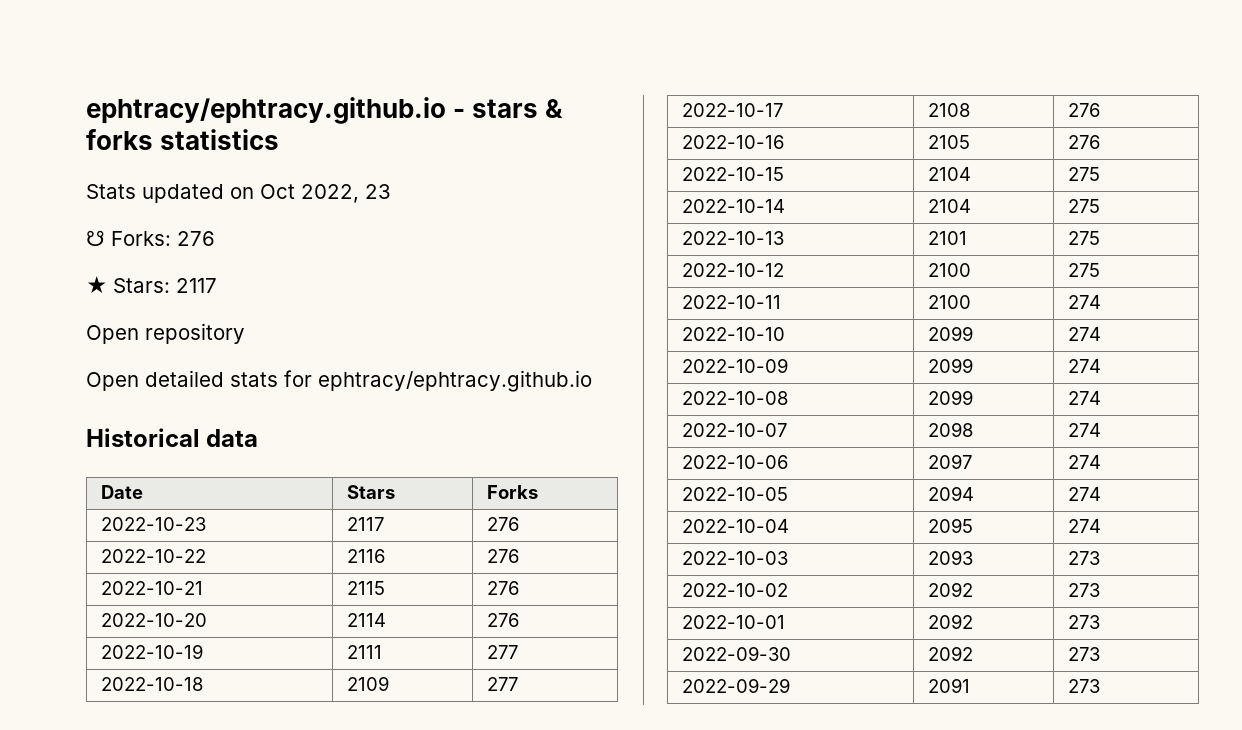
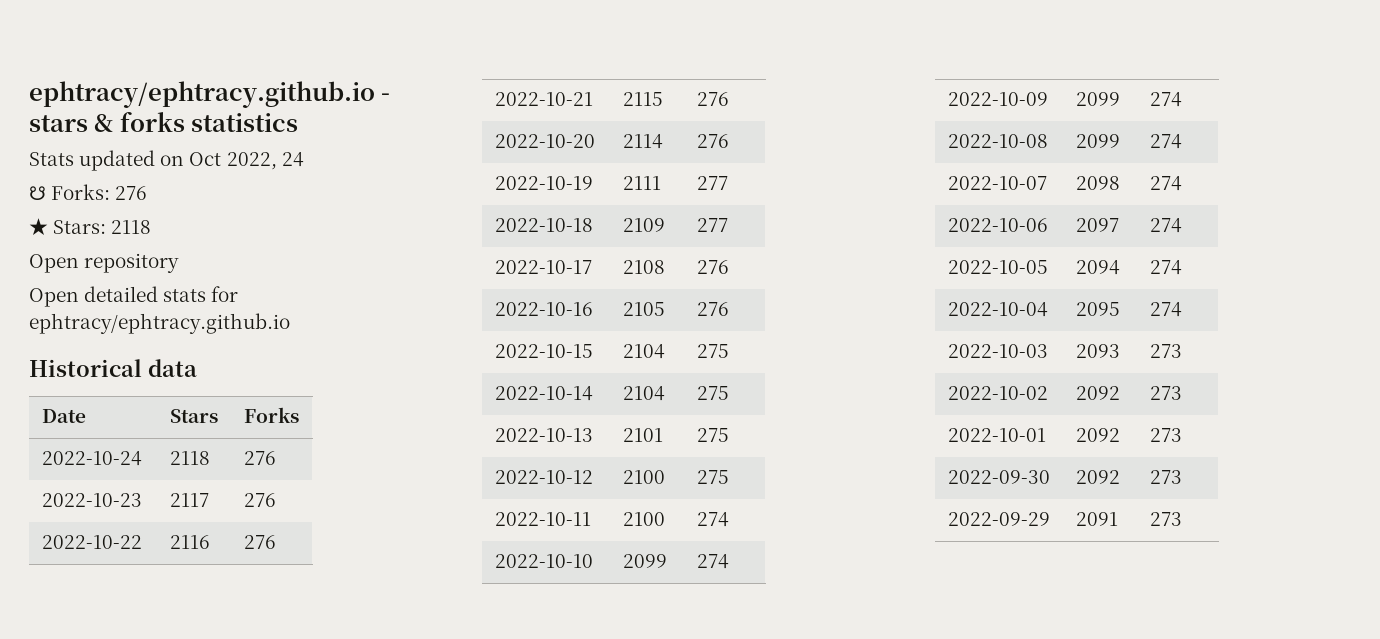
[365,184,391,199] 23 -> [281,152,304,167] 24
[176,278,217,293] 2117 -> [111,220,152,234] 2118
(539, 492) none -> [41,451,142,466] [169,451,210,465] [243,451,276,465] // 2022-10-24 | 2118 | 276

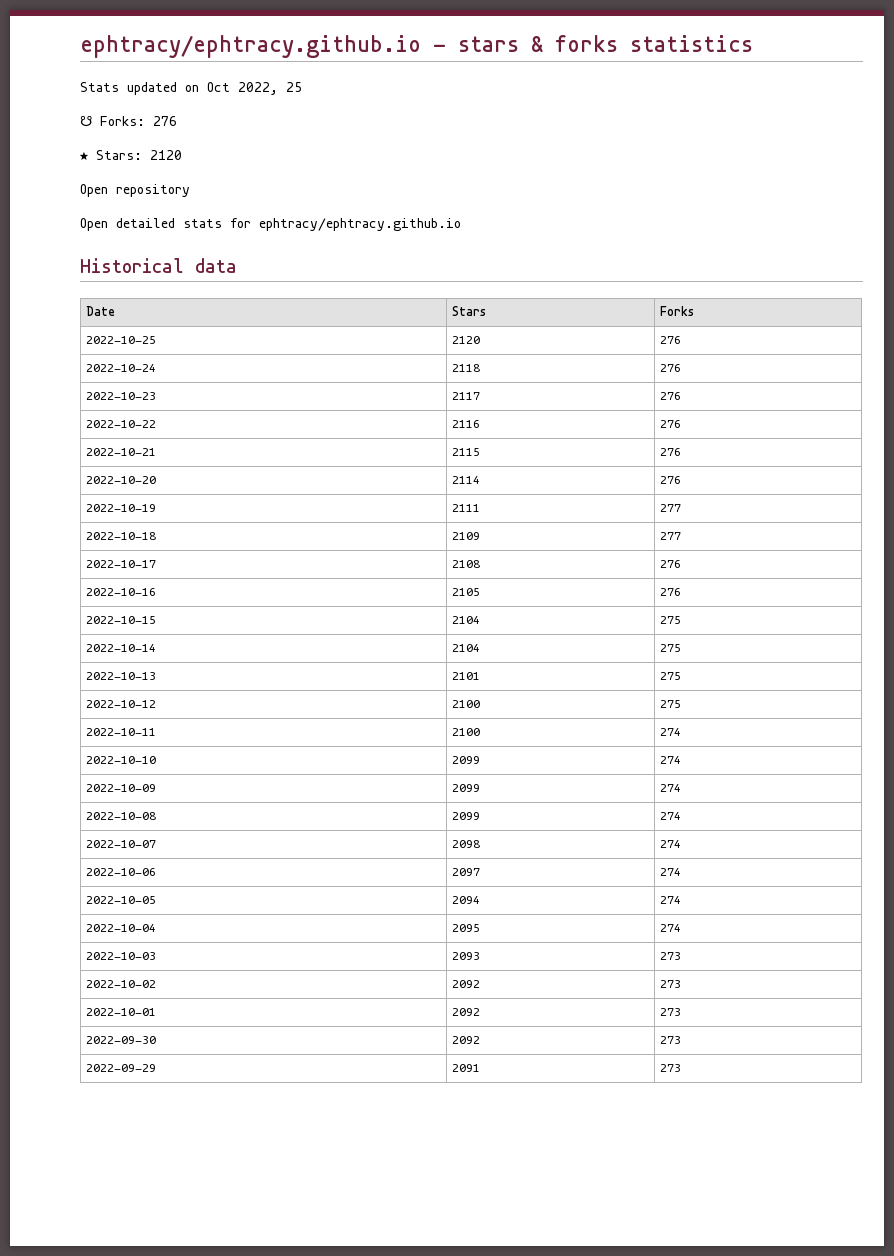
[281,152,304,167] 24 -> [286,82,302,92] 25
[111,220,152,234] 2118 -> [150,150,182,160] 2120
(299, 415) none -> [86,336,157,344] [452,336,481,344] [660,336,682,344] // 2022-10-25 | 2120 | 276

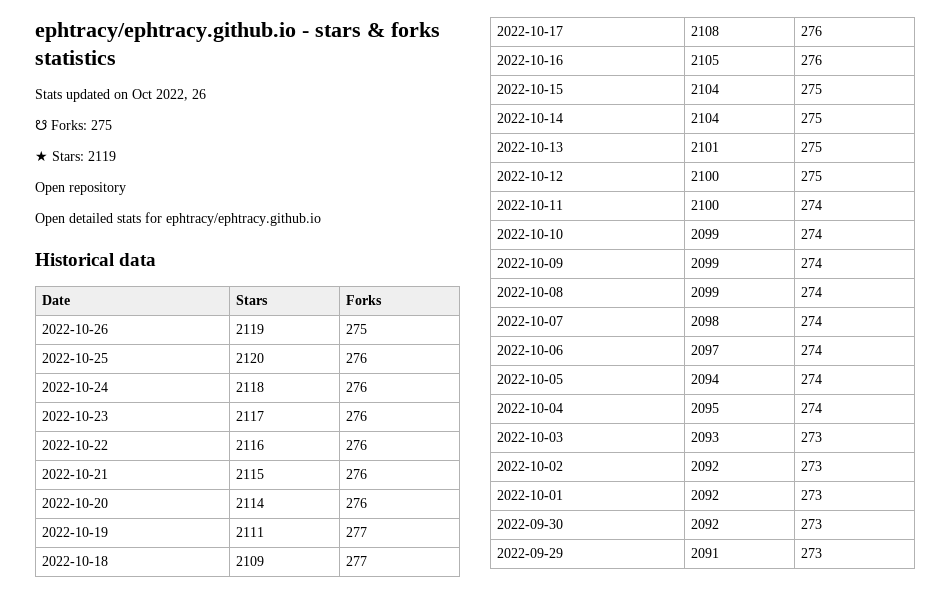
[286,82,302,92] 25 -> [192,89,206,99] 26
[153,116,177,126] 276 -> [91,120,112,130] 275
[150,150,182,160] 2120 -> [88,151,116,161] 2119
(695, 311) none -> [42,324,109,334] [236,324,265,334] [346,324,368,334] // 2022-10-26 | 2119 | 275

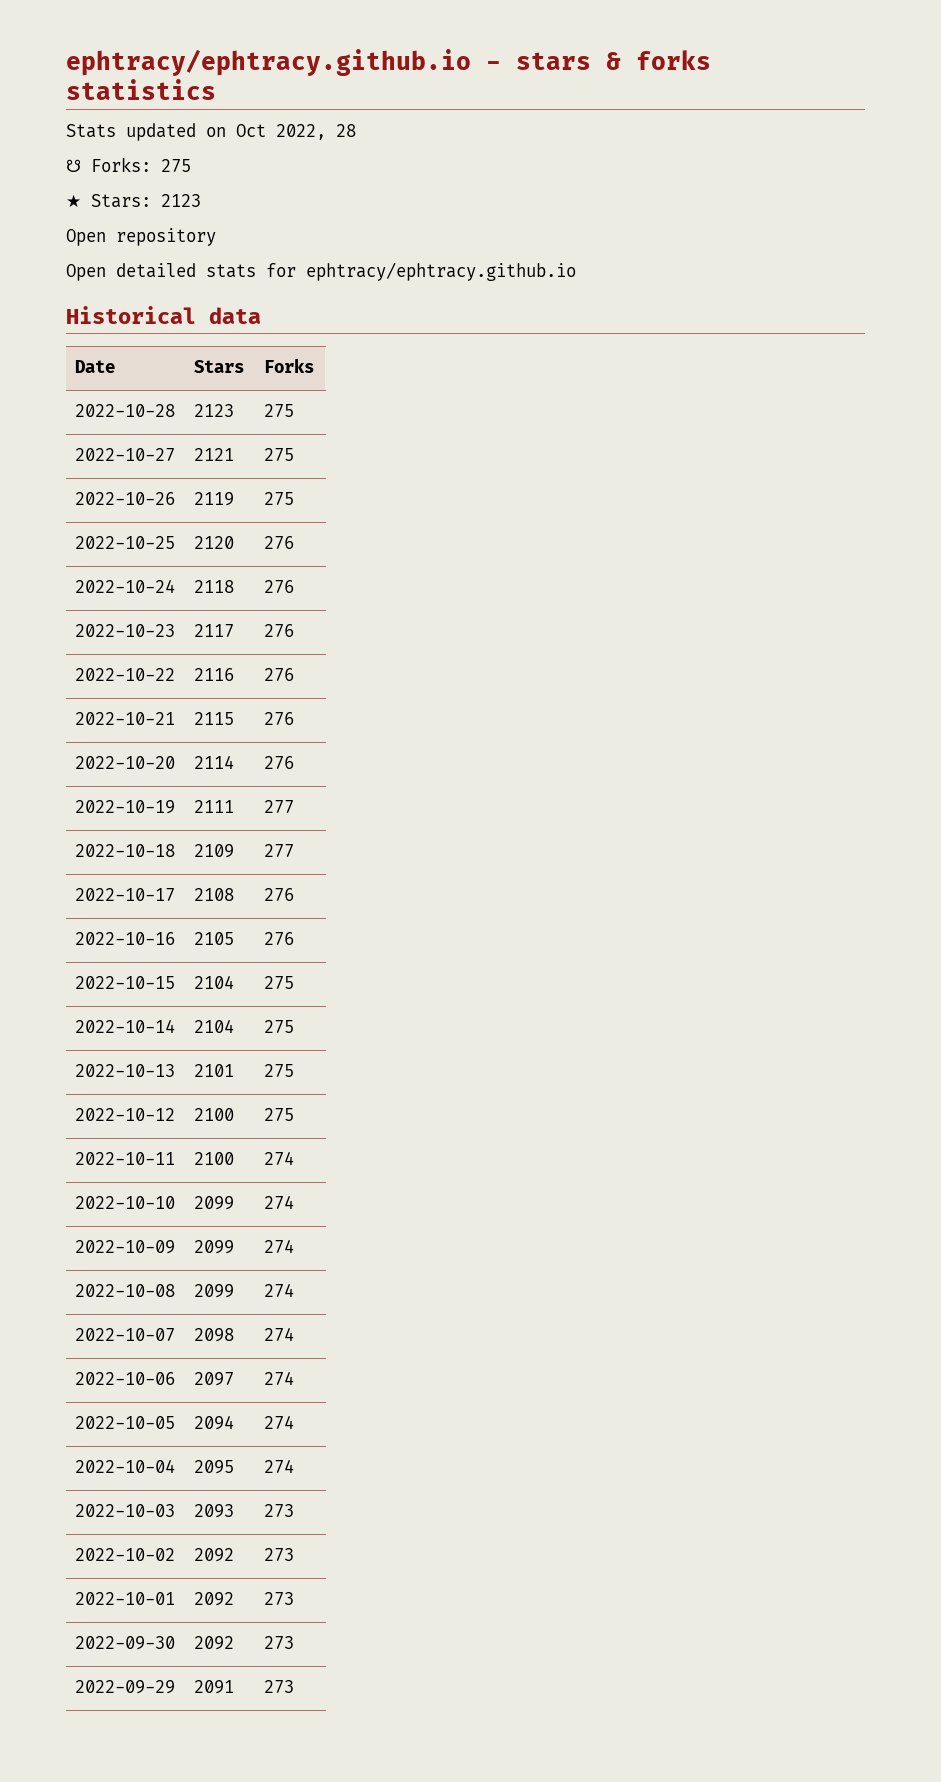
[192,89,206,99] 26 -> [336,124,356,137] 28
[88,151,116,161] 2119 -> [161,194,201,207] 2123
(383, 300) none -> [75,404,176,417] [194,404,235,417] [264,404,295,417] [75,448,176,461] [194,448,235,461] [264,448,295,461] // 2022-10-28 | 2123 | 275 // 2022-10-27 | 2121 | 275

